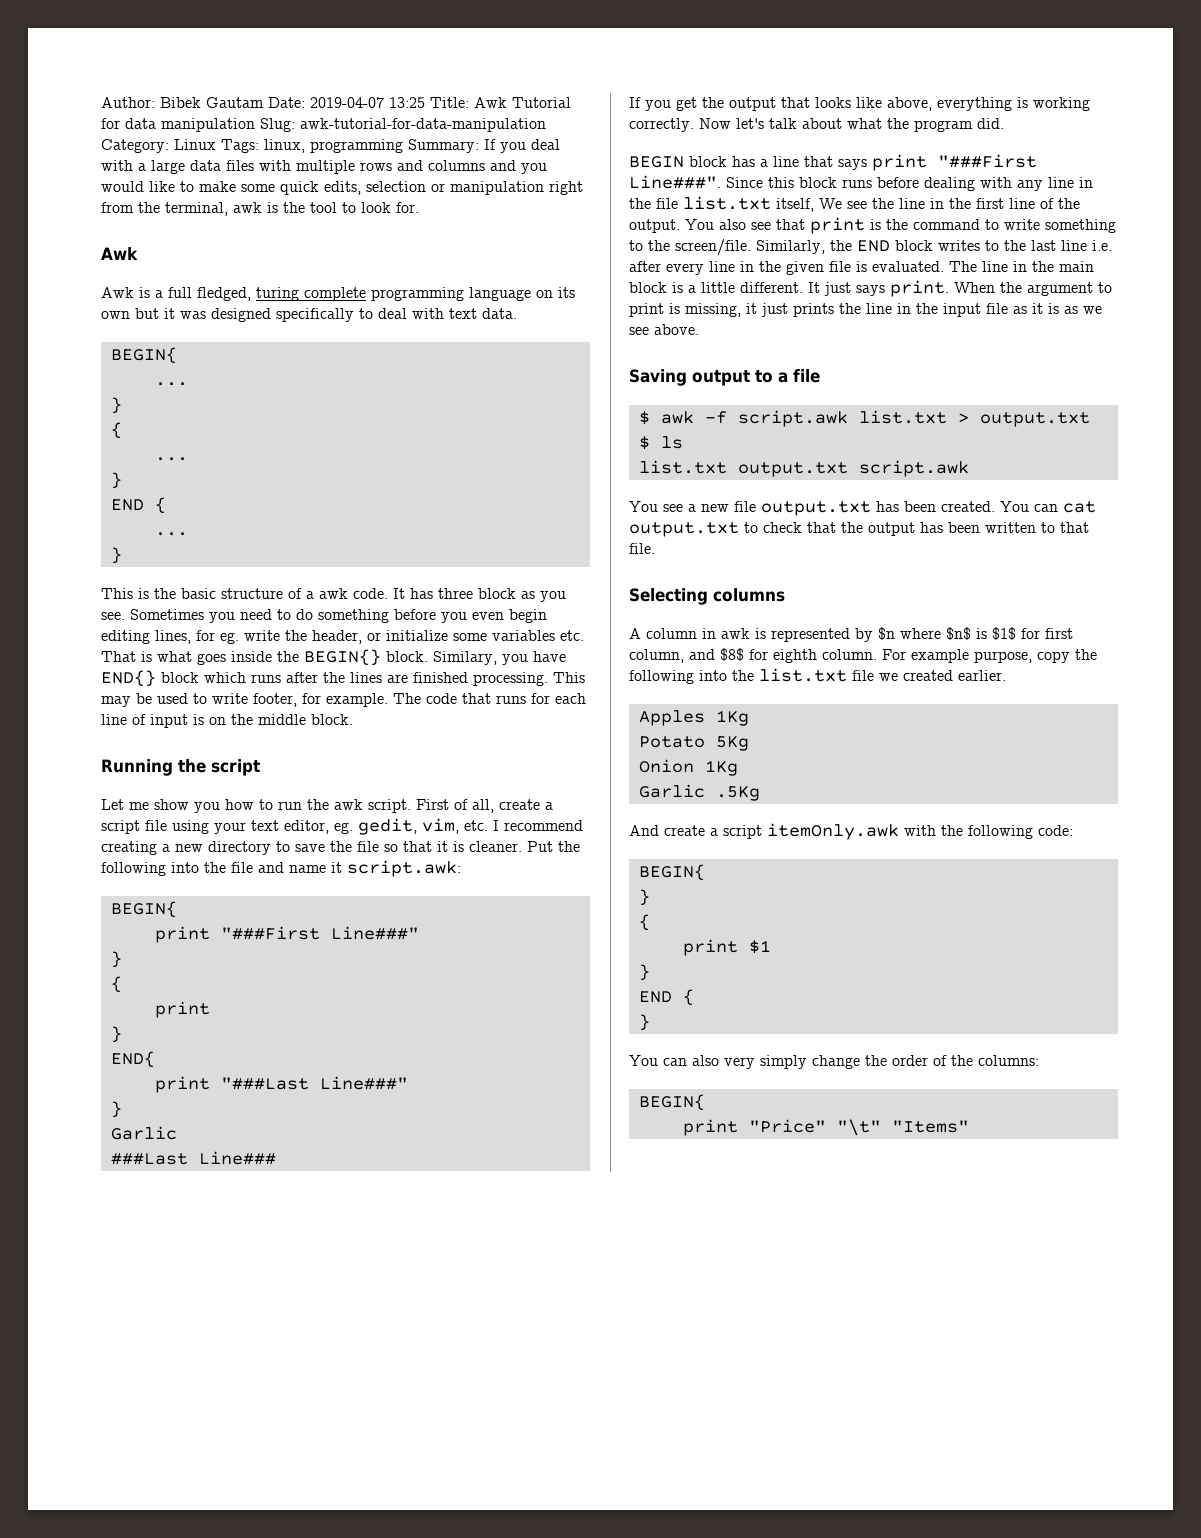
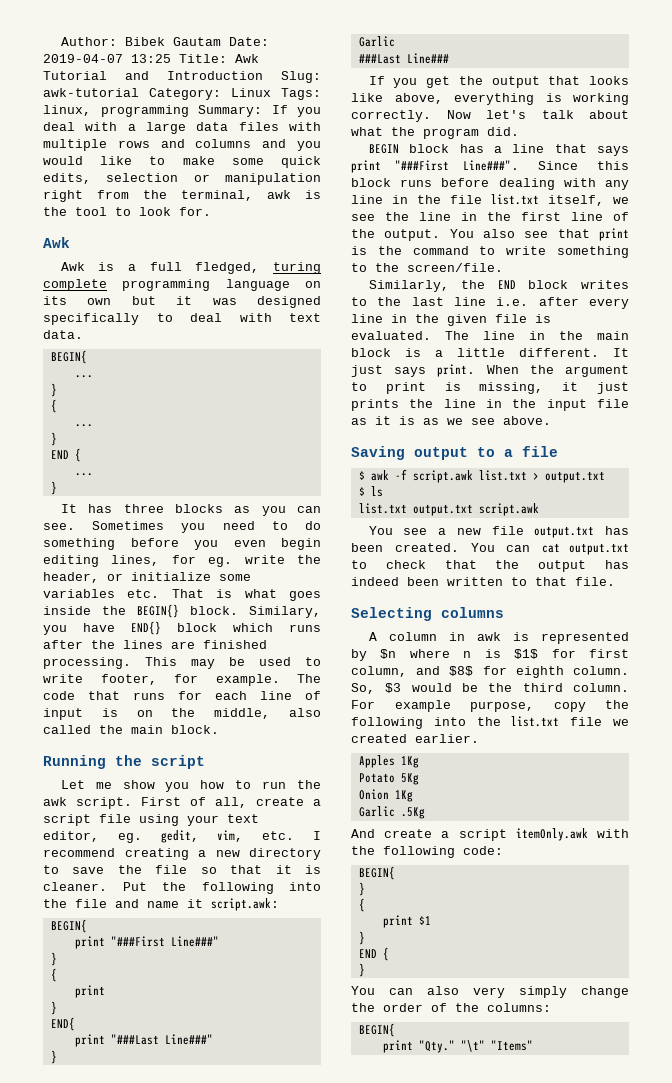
[101,118,546,132] for data manipulation Slug: awk-tutorial-for-data-manipulation -> [125,71,321,83] [43,88,139,97] and Introduction Slug: awk-tutorial
[101,588,388,599] This is the basic structure of a awk code. -> (57, 488) none
[478,588,516,599] block -> [174,504,223,513] blocks
(566, 596) none -> [297,506,321,513] can
[258,714,306,725] middle -> [214,708,321,719] [43,725,163,734] middle, also called the main
[819,198,842,209] We -> [613,197,629,204] we
(751, 247) none -> (503, 267) //
(943, 527) none -> [351,577,399,586] indeed
[946,627,971,640] $n$ -> [463,651,472,658] n
(877, 654) none -> [351,683,629,694] So, $3 would be the third column.
[748,1119,826,1133] "Price" -> [418,1040,455,1053] "Qty."

